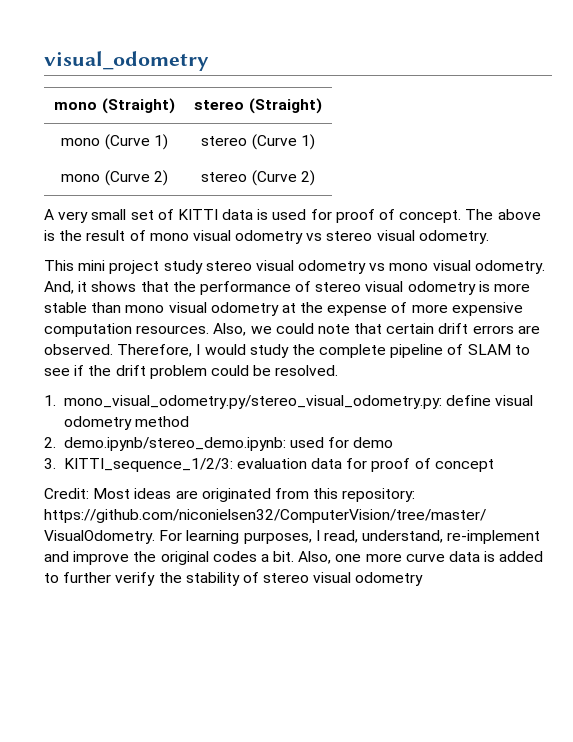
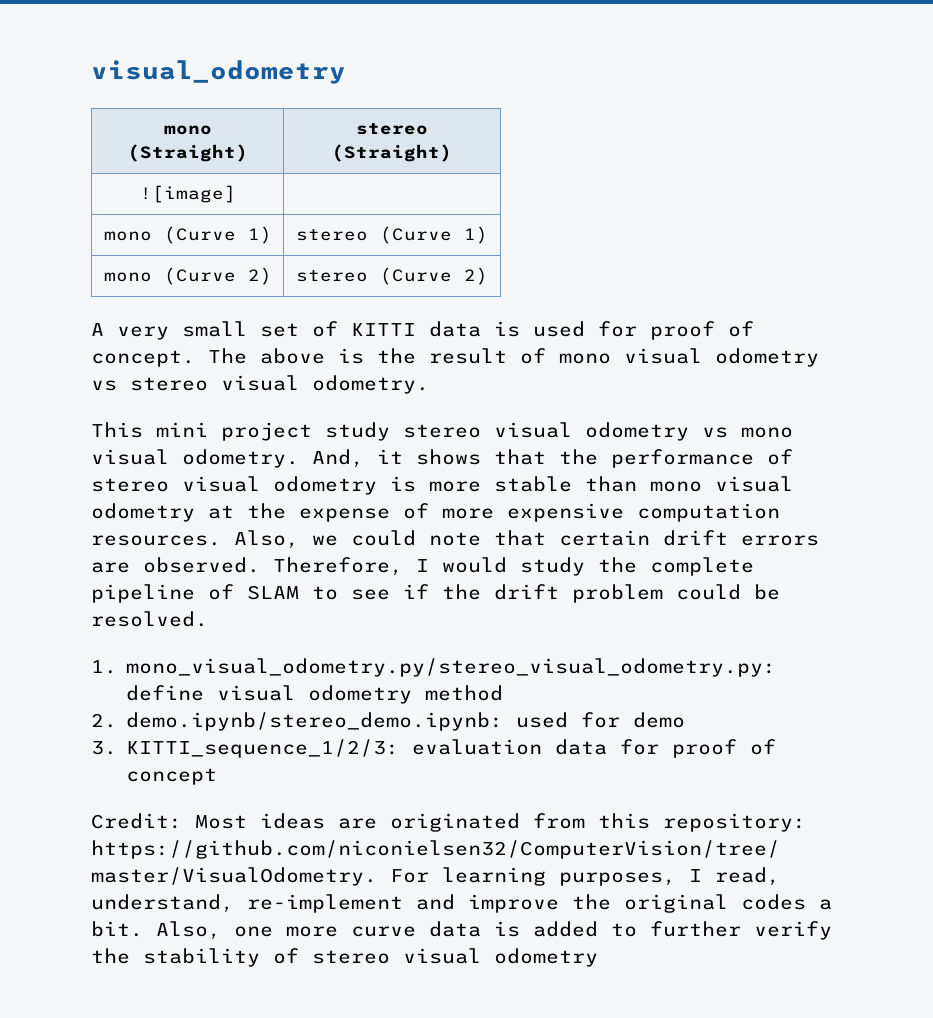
(322, 106) none -> [139,185,236,203] // ![image] |

